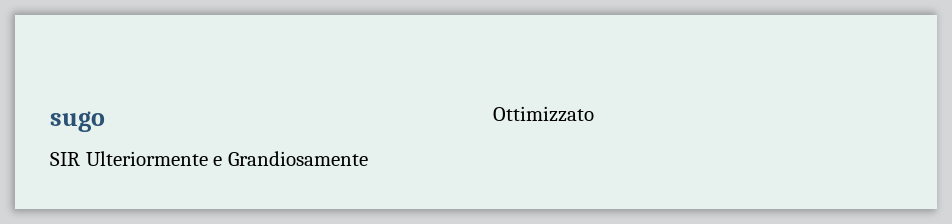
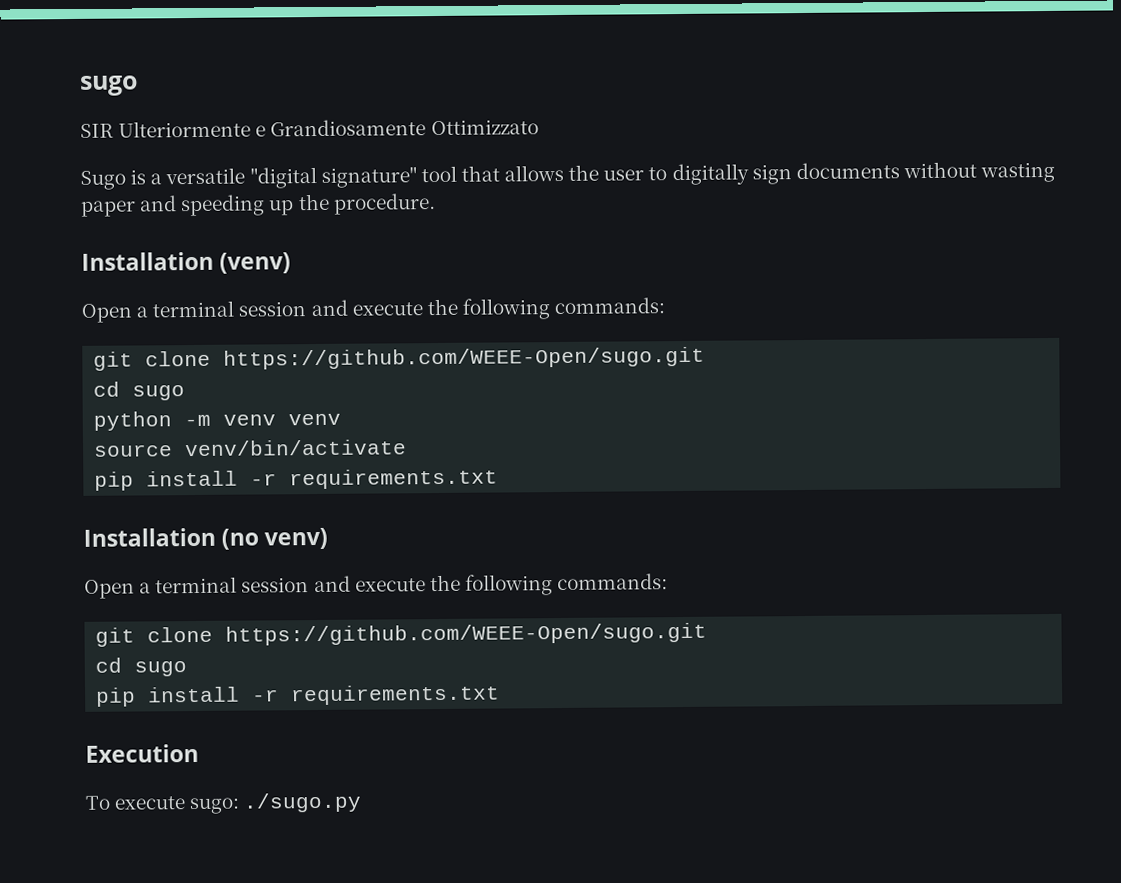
(594, 114) none -> [80,161,1056,190] [81,193,436,217] [81,251,292,274] [81,297,666,323] [93,346,706,371] [93,381,186,401] [93,411,342,431] [94,439,408,457] [94,468,499,491] [83,527,329,550] [84,573,669,599] [95,622,708,647] [95,657,188,677] [96,684,501,707] [85,743,199,763] [85,792,363,815] // Sugo is a versatile "digital signature" tool that allows the user to digitally sign documents without wasting paper and speeding up the procedure. // Installation (venv) // Open a terminal session and execute the following commands: // git clone https://github.com/WEEE-Open/sugo.git // cd sugo // python -m venv venv // source venv/bin/activate // pip install -r requirements.txt // Installation (no venv) // Open a terminal session and execute the following commands: // git clone https://github.com/WEEE-Open/sugo.git // cd sugo // pip install -r requirements.txt // Execution // To execute sugo: ./sugo.py

